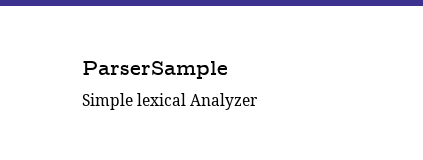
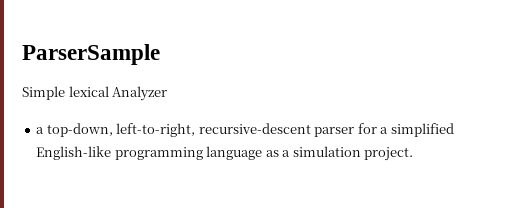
(259, 101) none -> [36,123,454,137] [36,146,414,161] // a top-down, left-to-right, recursive-descent parser for a simplified English-like programming language as a simulation project.

